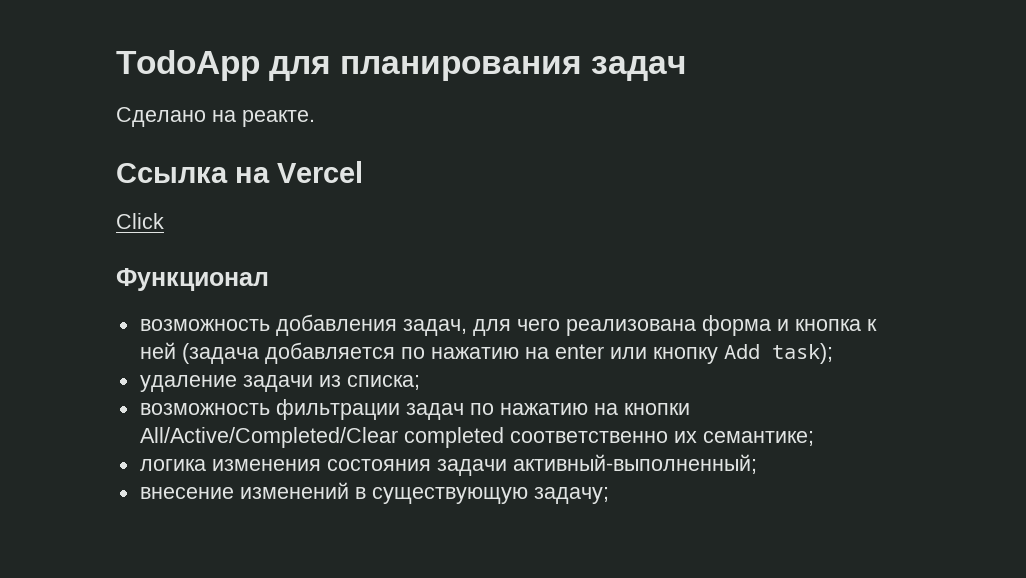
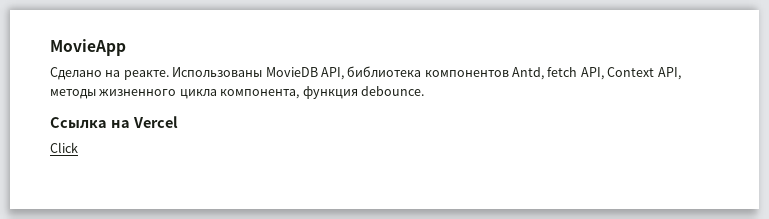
[116,50,687,81] TodoApp для планирования задач -> [50,39,126,56] MovieApp
[116,161,363,183] [116,213,164,229] [116,268,269,291] [139,314,877,336] [139,342,833,364] [139,375,420,392] [139,399,690,420] [139,427,814,448] [139,454,757,476] [139,482,609,504] // Ссылка на Vercel // Click // Функционал // возможность добавления задач, для чего реализована форма и кнопка к ней (задача добавляется по нажатию на enter или кнопку Add task); // удаление задачи из списка; // возможность фильтрации задач по нажатию на кнопки All/Active/Completed/Clear completed соответственно их семантике; // логика изменения состояния задачи активный-выполненный; // внесение изменений в существующую задачу; -> [172,66,681,80] [50,86,424,99] [50,116,178,128] [50,142,78,153] Использованы MovieDB API, библиотека компонентов Antd, fetch API, Context API, методы жизненного цикла компонента, функция debounce. // Ссылка на Vercel // Click

